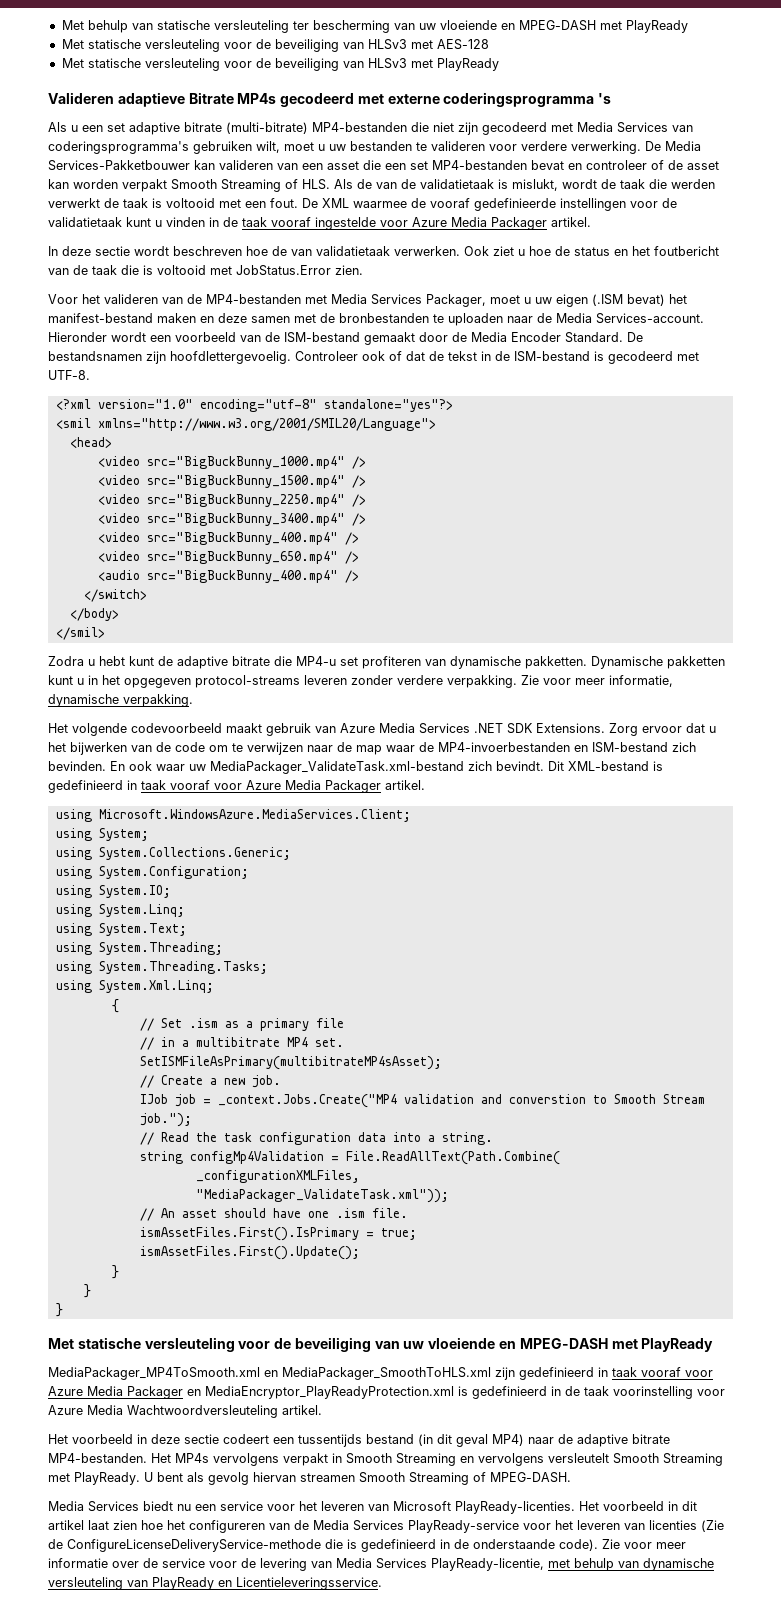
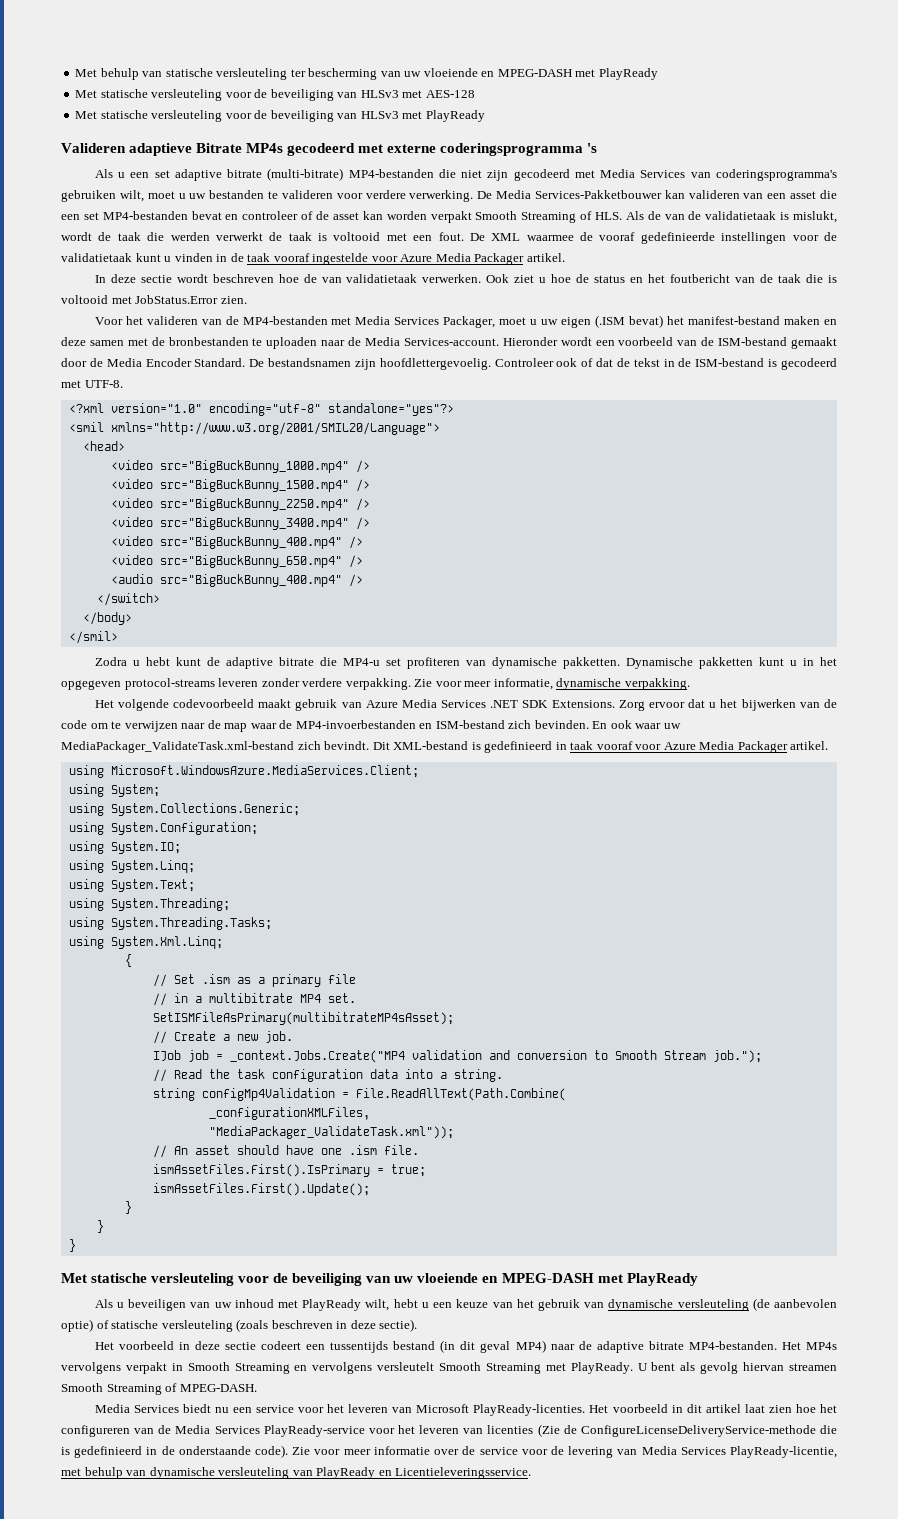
[508,1094,586,1104] converstion -> [516,1050,587,1060] conversion
[48,1367,713,1380] [48,1386,725,1399] [48,1405,322,1418] MediaPackager_MP4ToSmooth.xml en MediaPackager_SmoothToHLS.xml zijn gedefinieerd in taak vooraf voor Azure Media Packager en MediaEncryptor_PlayReadyProtection.xml is gedefinieerd in de taak voorinstelling voor Azure Media Wachtwoordversleuteling artikel. -> [94,1298,838,1311] [61,1319,418,1332] Als u beveiligen van uw inhoud met PlayReady wilt, hebt u een keuze van het gebruik van dynamische versleuteling (de aanbevolen optie) of statische versleuteling (zoals beschreven in deze sectie).

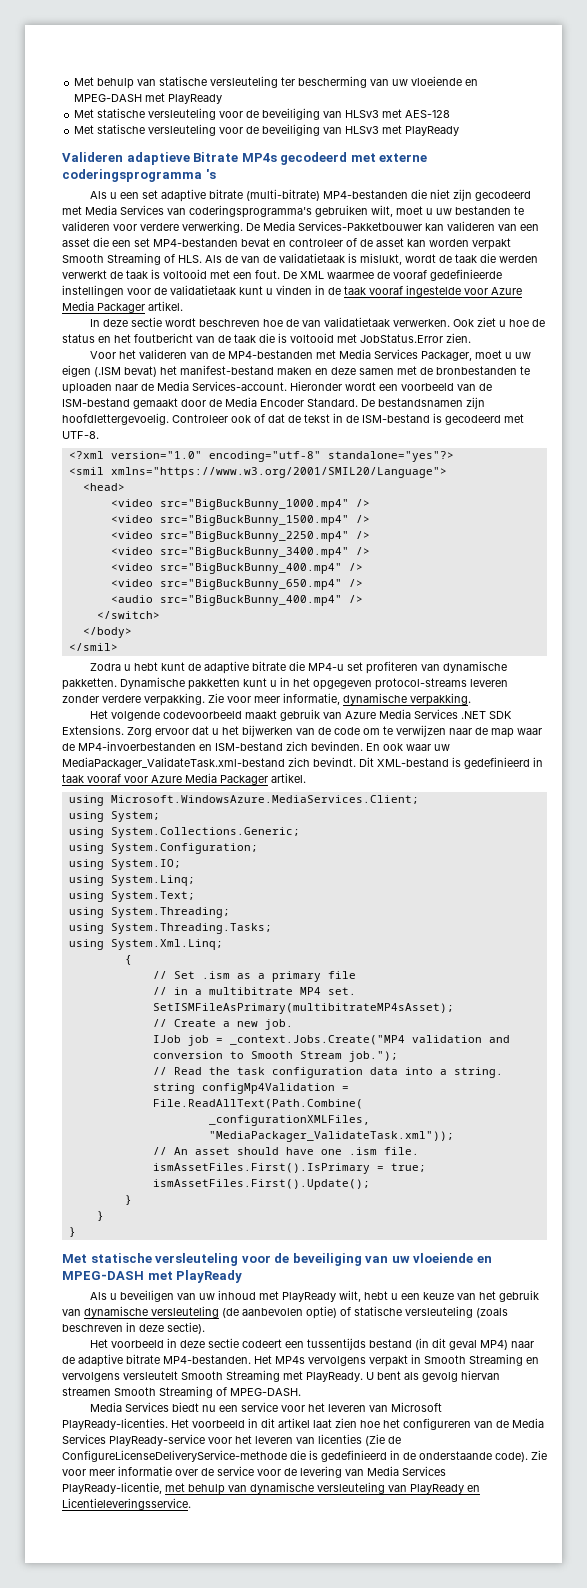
[110,422,440,435] xmlns="http://www.w3.org/2001/SMIL20/Language"> -> [110,467,447,478] xmlns="https://www.w3.org/2001/SMIL20/Language">

